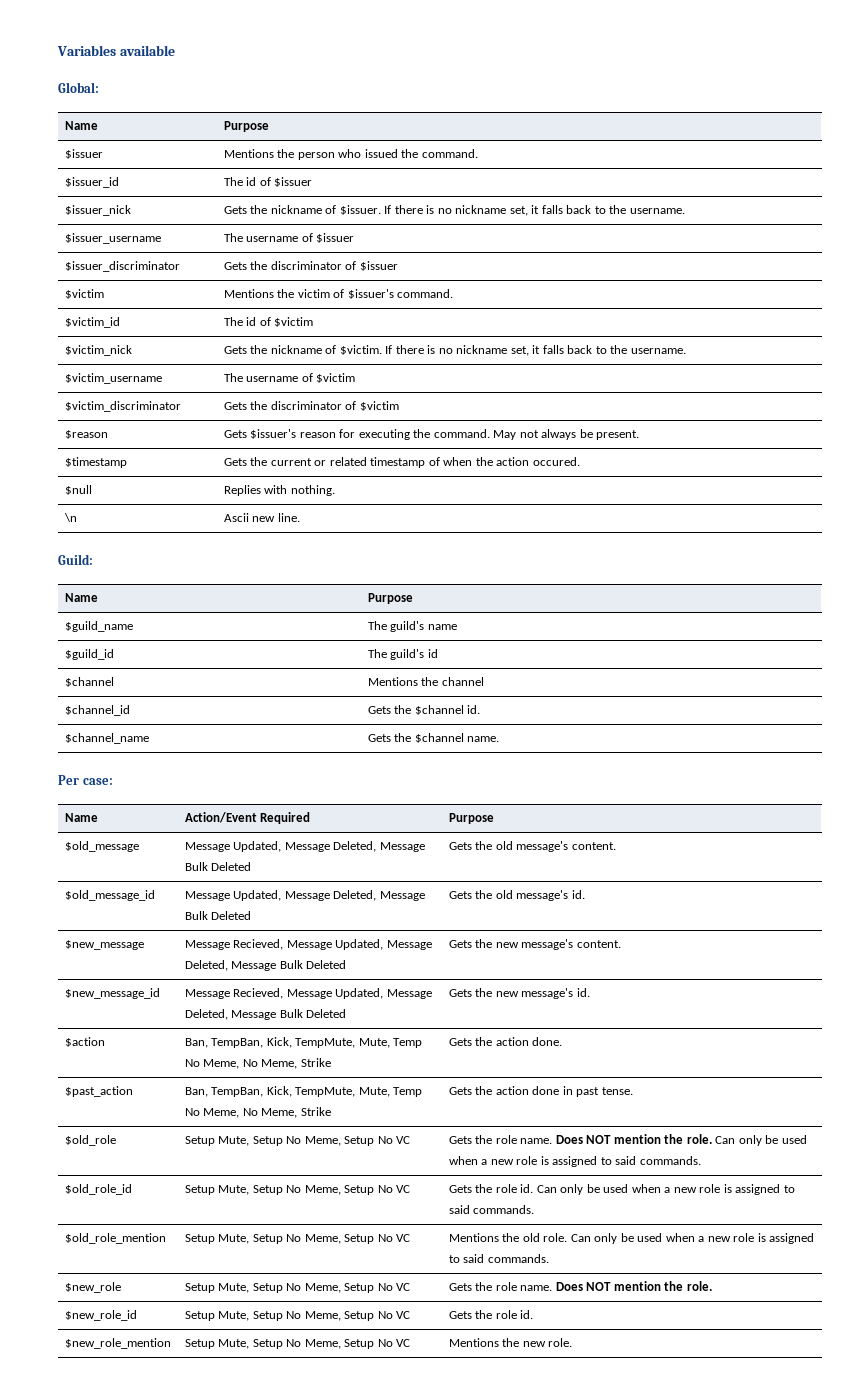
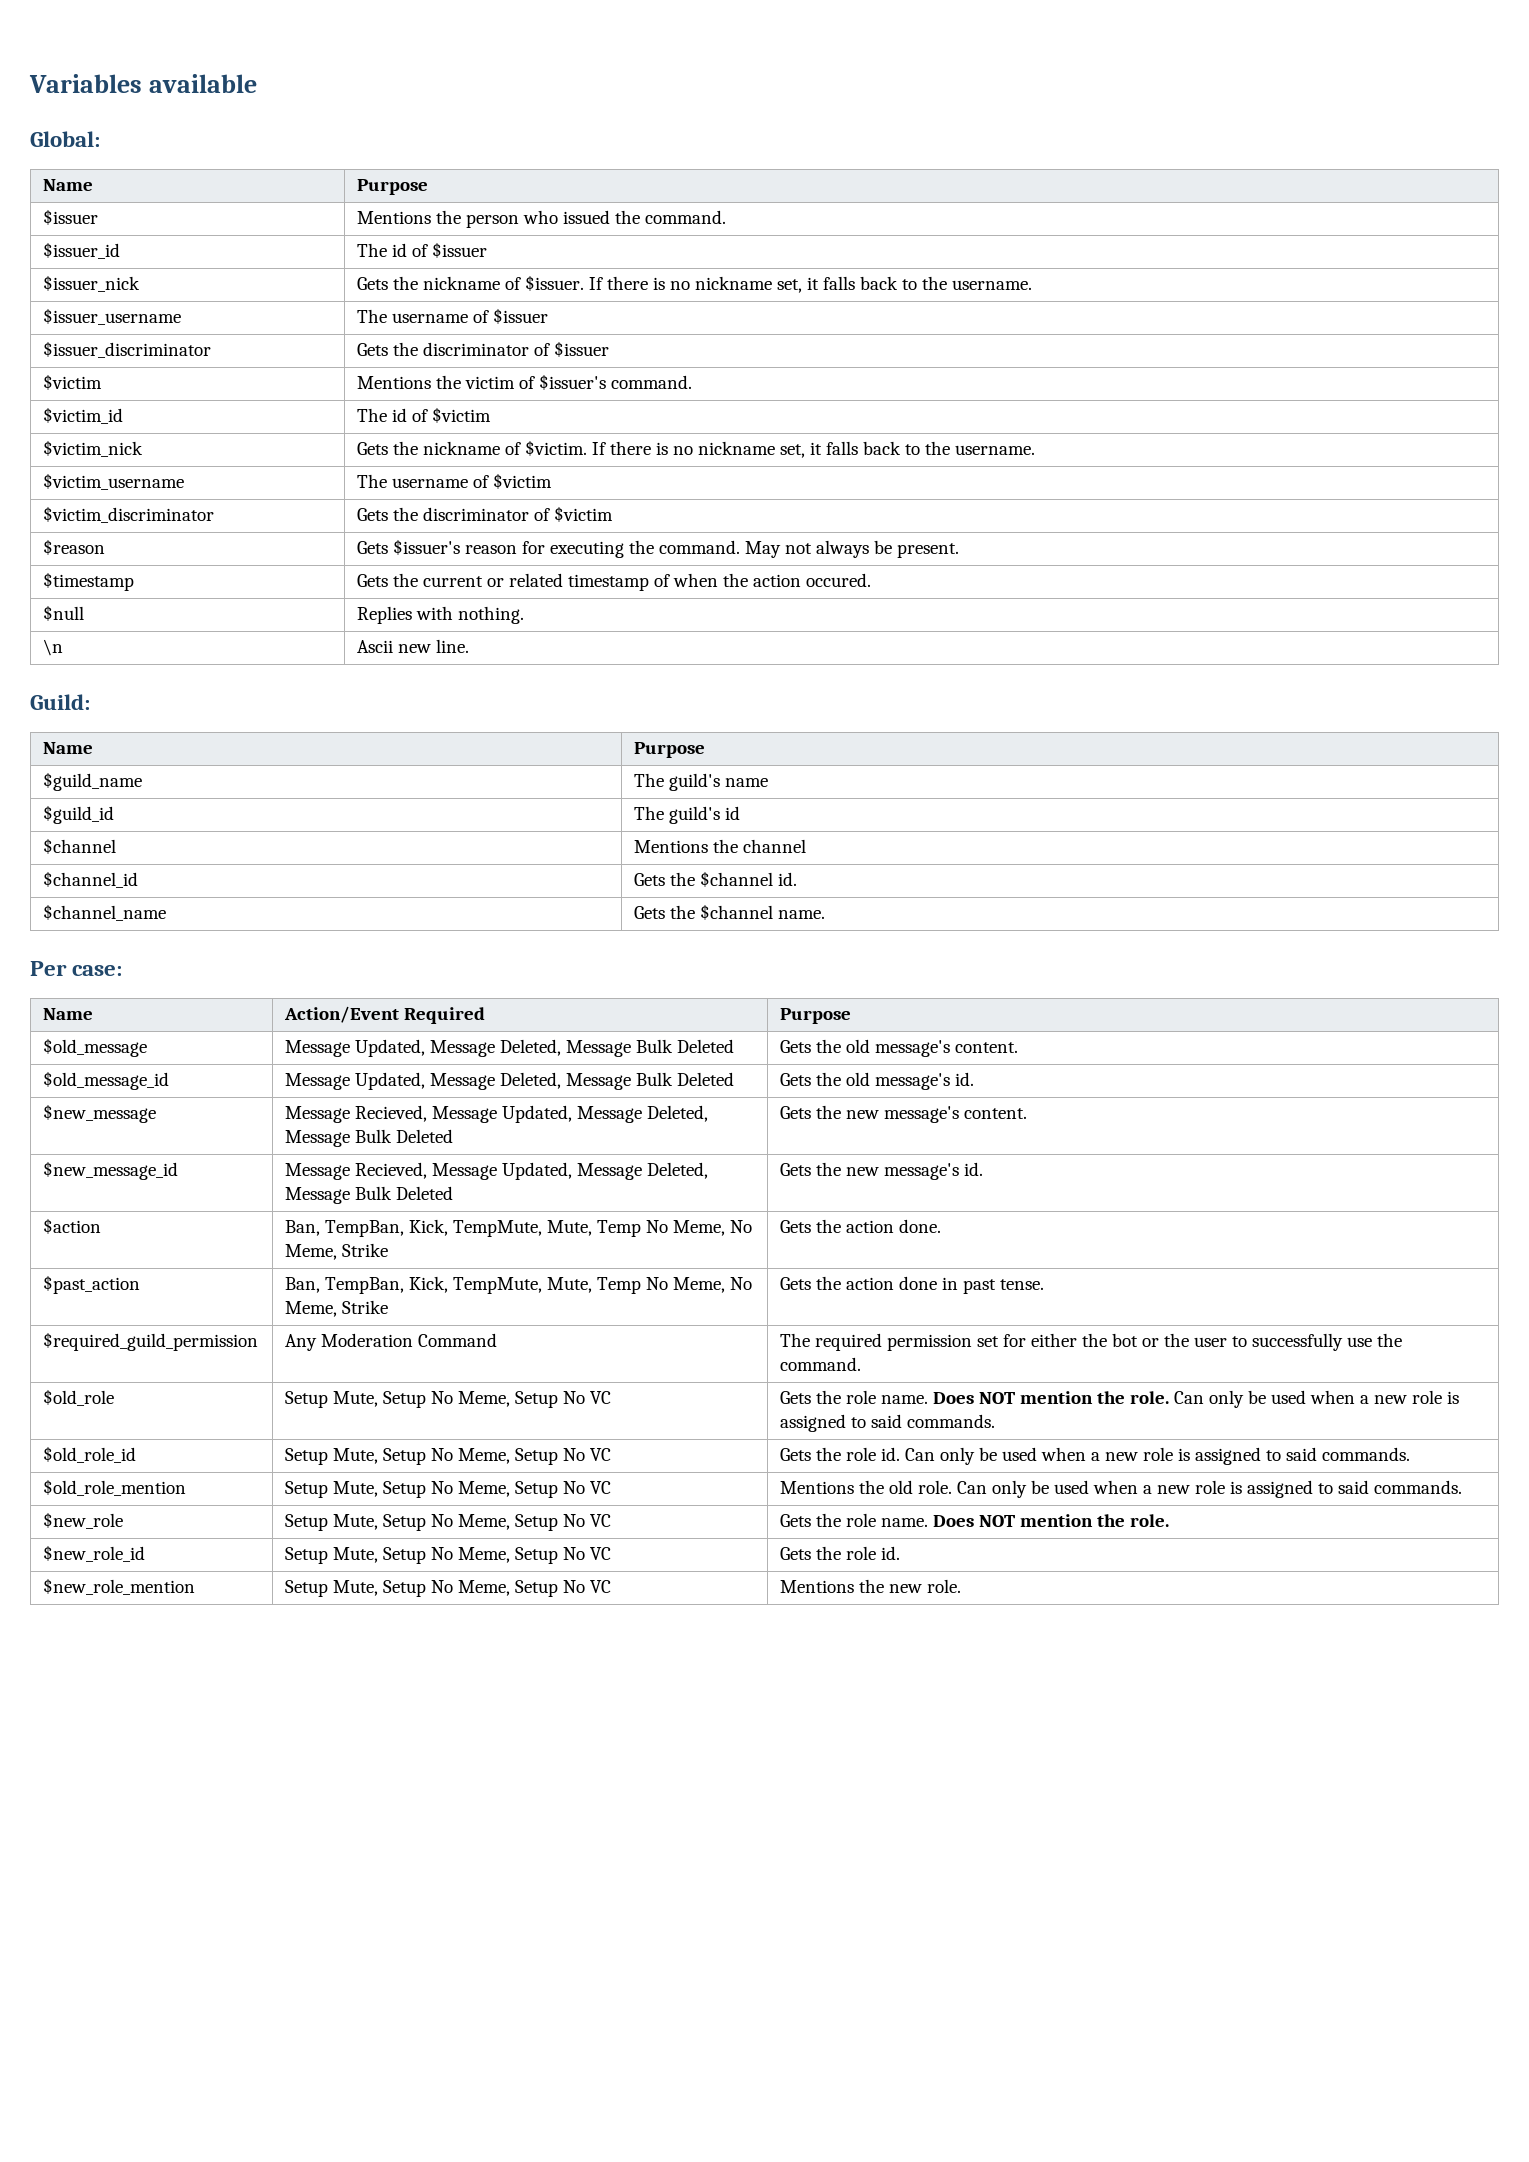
(633, 1091) none -> [43,1332,259,1351] [285,1333,498,1351] [780,1333,1403,1351] [780,1357,862,1371] // $required_guild_permission | Any Moderation Command | The required permission set for either the bot or the user to successfully use the command.

